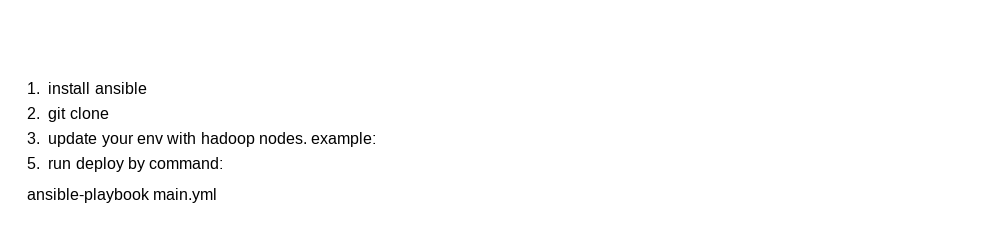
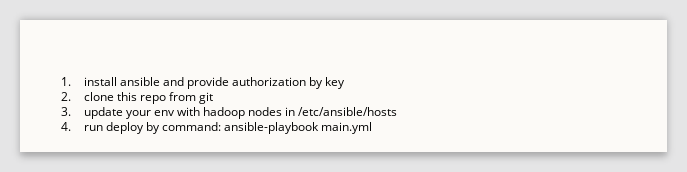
[27,107,40,119] // 2. -> [162,77,346,89] [61,92,196,104] and provide authorization by key // 2. clone this repo from
[69,107,109,119] clone -> (214, 98) none
[258,132,377,147] [27,157,40,169] nodes. example: // 5. -> [248,107,398,116] [61,122,71,131] nodes in /etc/ansible/hosts // 4.
(224, 163) // -> (221, 126) none

